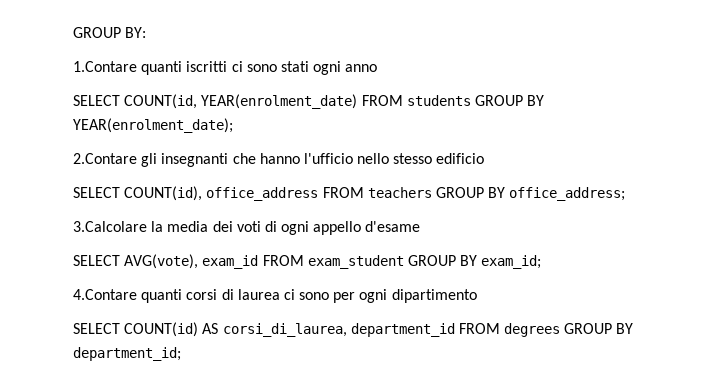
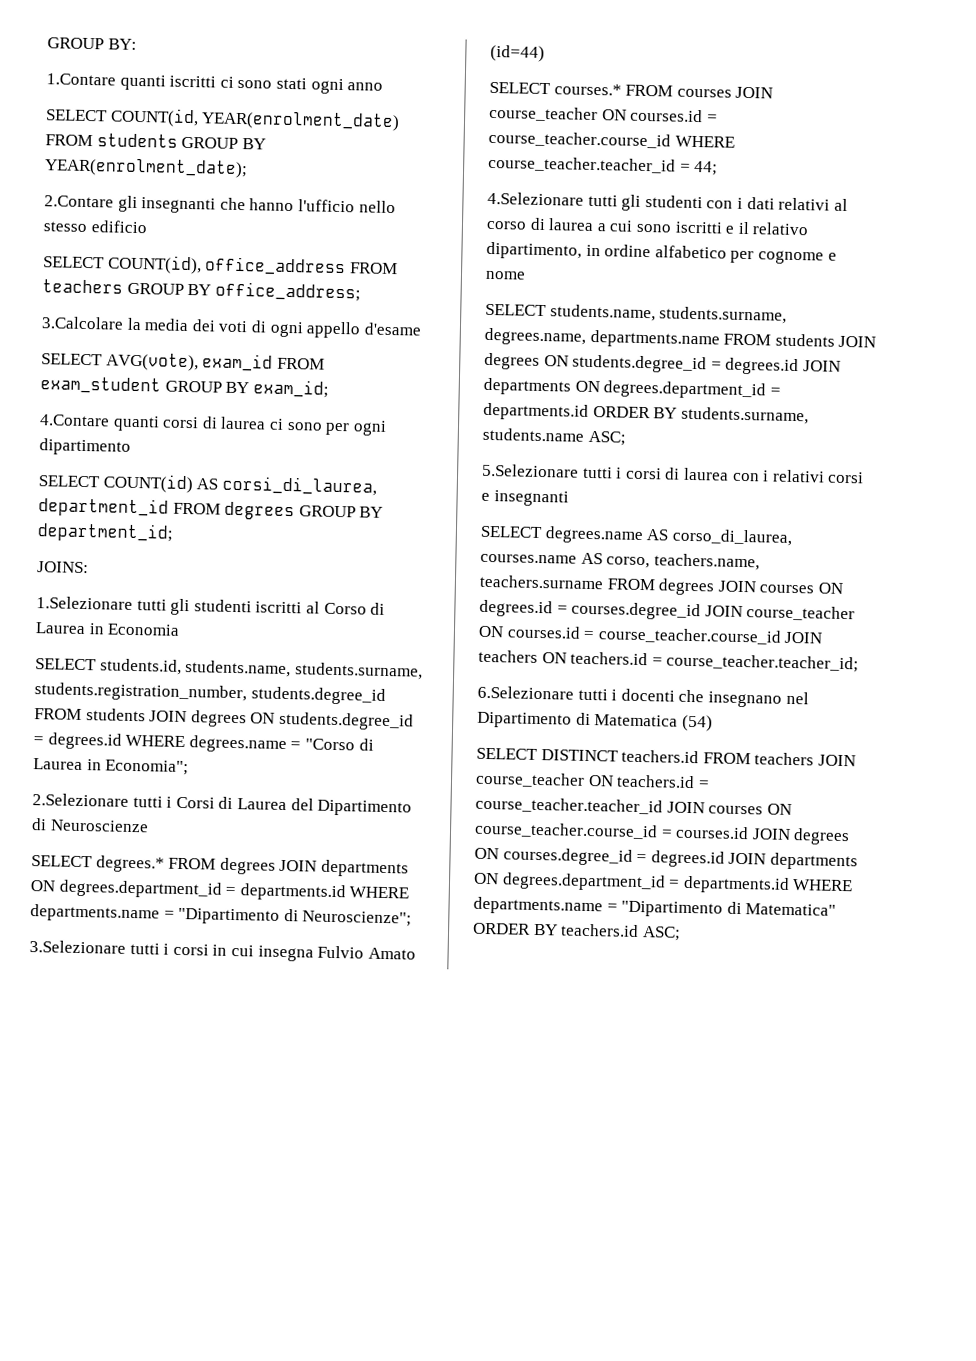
(181, 354) none -> [37,561,89,574] [36,596,386,616] [35,622,181,636] [35,658,423,680] [34,682,386,705] [34,708,414,731] [33,732,374,754] [33,758,190,776] [32,793,413,817] [31,818,149,833] [31,855,409,878] [30,879,410,902] [30,904,413,927] [29,940,416,962] [490,44,545,62] [489,81,774,99] [489,105,718,123] [488,130,735,149] [488,155,719,176] [487,191,848,211] [486,217,810,236] [486,241,837,265] [485,270,526,280] [485,303,788,324] [484,327,877,349] [484,352,841,376] [483,377,781,400] [483,402,809,425] [482,427,626,446] [482,463,865,484] [481,490,569,507] [480,525,793,546] [480,552,760,571] [479,574,843,596] [479,599,856,622] [478,625,824,645] [478,649,860,673] [477,685,809,708] [477,711,713,732] [476,747,856,767] [475,771,710,789] [475,796,792,816] [474,821,851,846] [474,847,858,871] [473,872,854,894] [473,896,837,918] [473,922,681,941] // JOINS: // 1.Selezionare tutti gli studenti iscritti al Corso di Laurea in Economia // SELECT students.id, students.name, students.surname, students.registration_number, students.degree_id FROM students JOIN degrees ON students.degree_id = degrees.id WHERE degrees.name = "Corso di Laurea in Economia"; // 2.Selezionare tutti i Corsi di Laurea del Dipartimento di Neuroscienze // SELECT degrees.* FROM degrees JOIN departments ON degrees.department_id = departments.id WHERE departments.name = "Dipartimento di Neuroscienze"; // 3.Selezionare tutti i corsi in cui insegna Fulvio Amato (id=44) // SELECT courses.* FROM courses JOIN course_teacher ON courses.id = course_teacher.course_id WHERE course_teacher.teacher_id = 44; // 4.Selezionare tutti gli studenti con i dati relativi al corso di laurea a cui sono iscritti e il relativo dipartimento, in ordine alfabetico per cognome e nome // SELECT students.name, students.surname, degrees.name, departments.name FROM students JOIN degrees ON students.degree_id = degrees.id JOIN departments ON degrees.department_id = departments.id ORDER BY students.surname, students.name ASC; // 5.Selezionare tutti i corsi di laurea con i relativi corsi e insegnanti // SELECT degrees.name AS corso_di_laurea, courses.name AS corso, teachers.name, teachers.surname FROM degrees JOIN courses ON degrees.id = courses.degree_id JOIN course_teacher ON courses.id = course_teacher.course_id JOIN teachers ON teachers.id = course_teacher.teacher_id; // 6.Selezionare tutti i docenti che insegnano nel Dipartimento di Matematica (54) // SELECT DISTINCT teachers.id FROM teachers JOIN course_teacher ON teachers.id = course_teacher.teacher_id JOIN courses ON course_teacher.course_id = courses.id JOIN degrees ON courses.degree_id = degrees.id JOIN departments ON degrees.department_id = departments.id WHERE departments.name = "Dipartimento di Matematica" ORDER BY teachers.id ASC;

